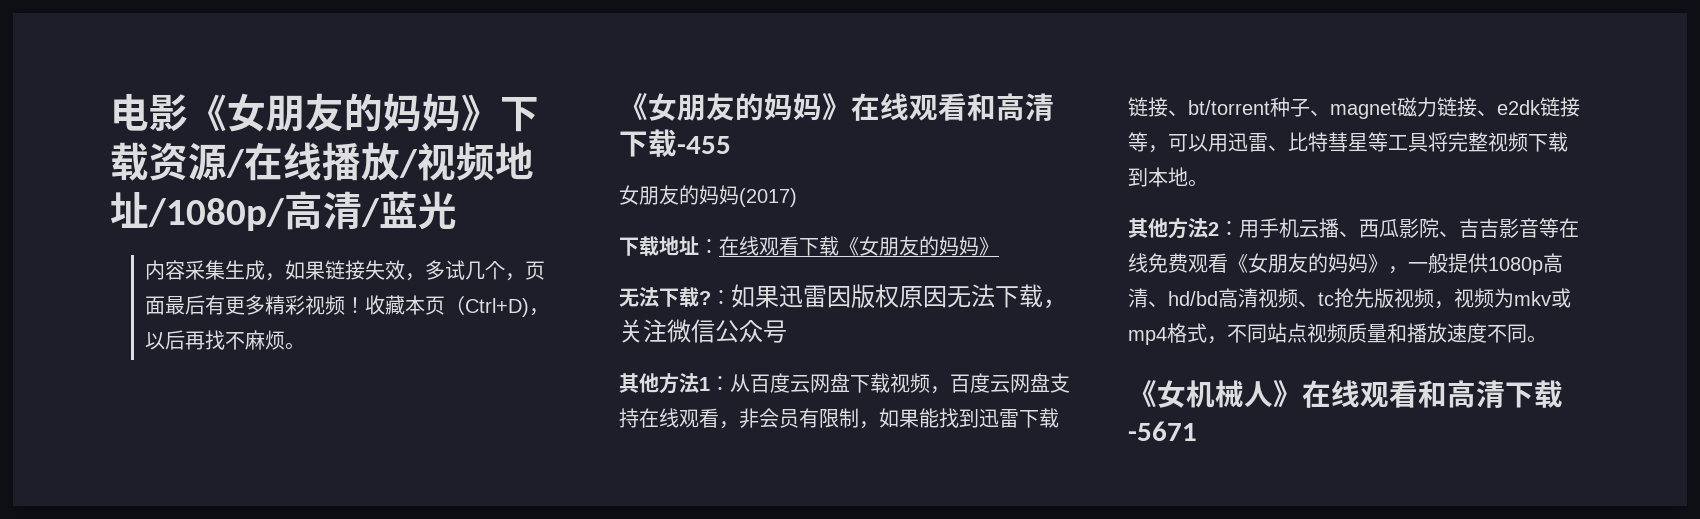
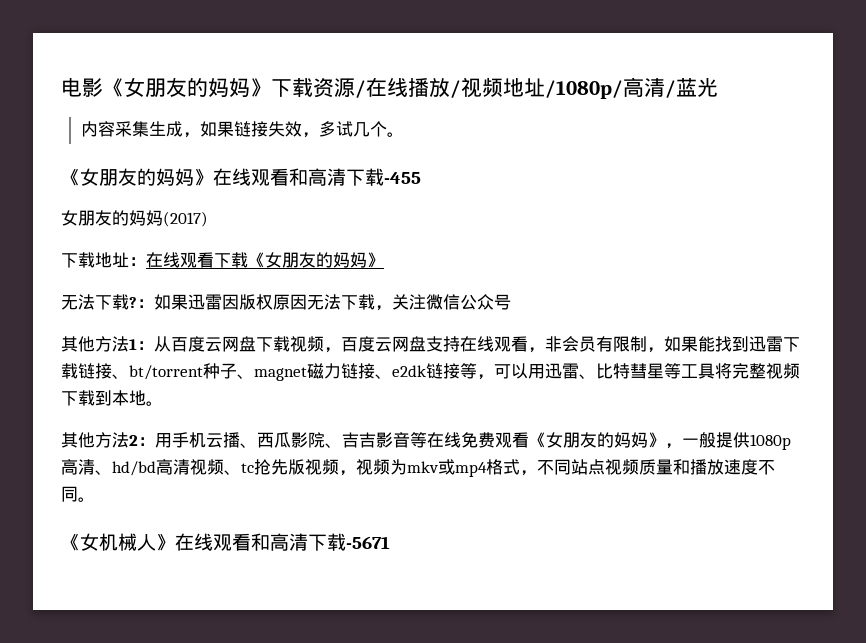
[505,261,546,281] [145,295,550,317] [145,330,286,350] ，页面最后有更多精彩视频！收藏本页（Ctrl+D)，以后再找不麻烦 -> (387, 129) none

